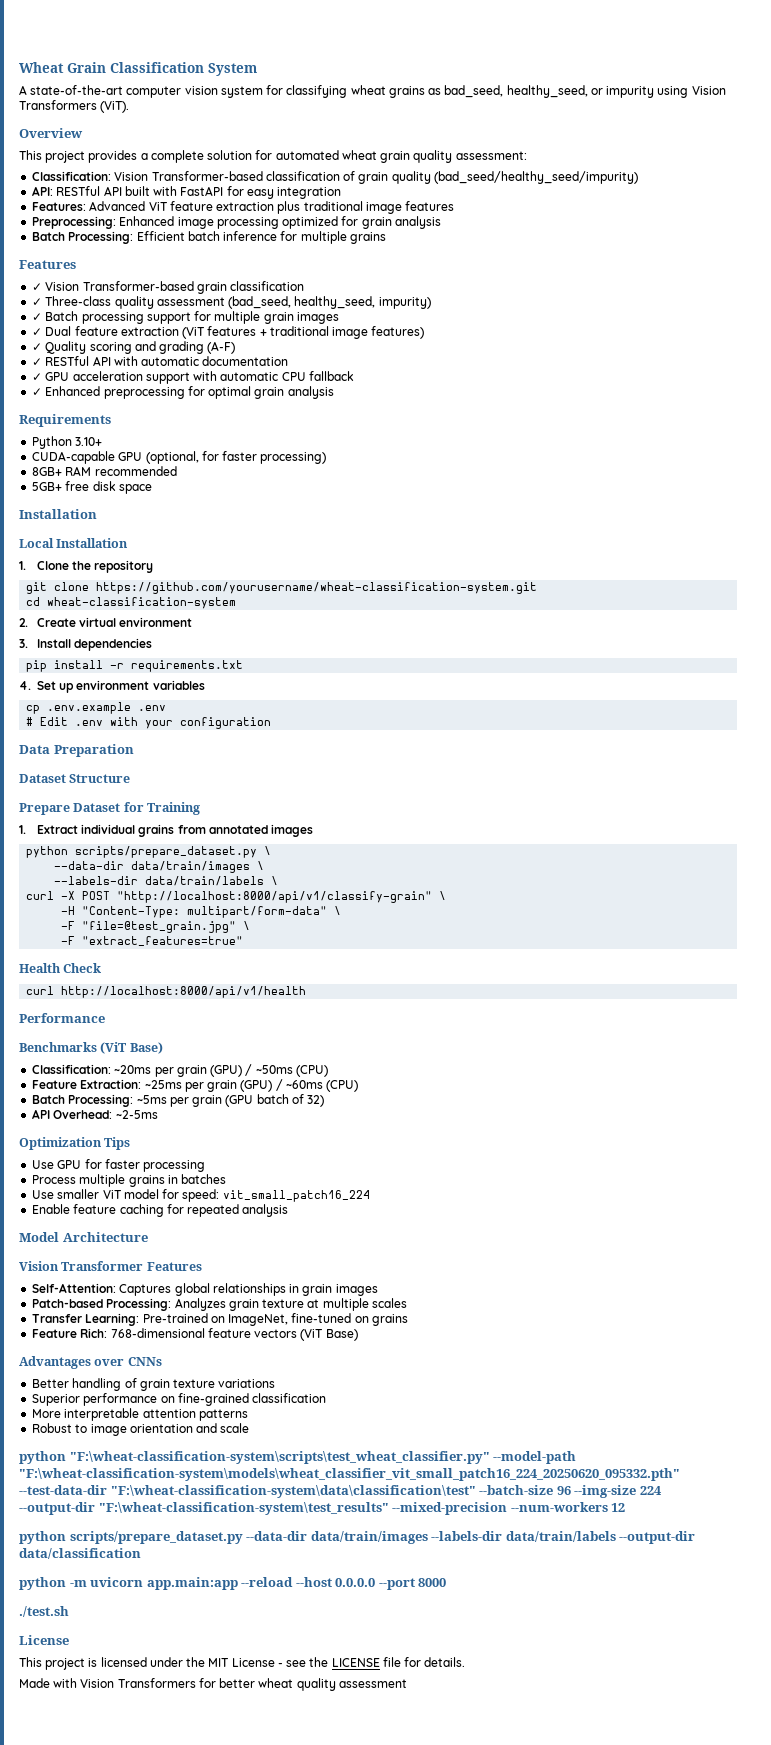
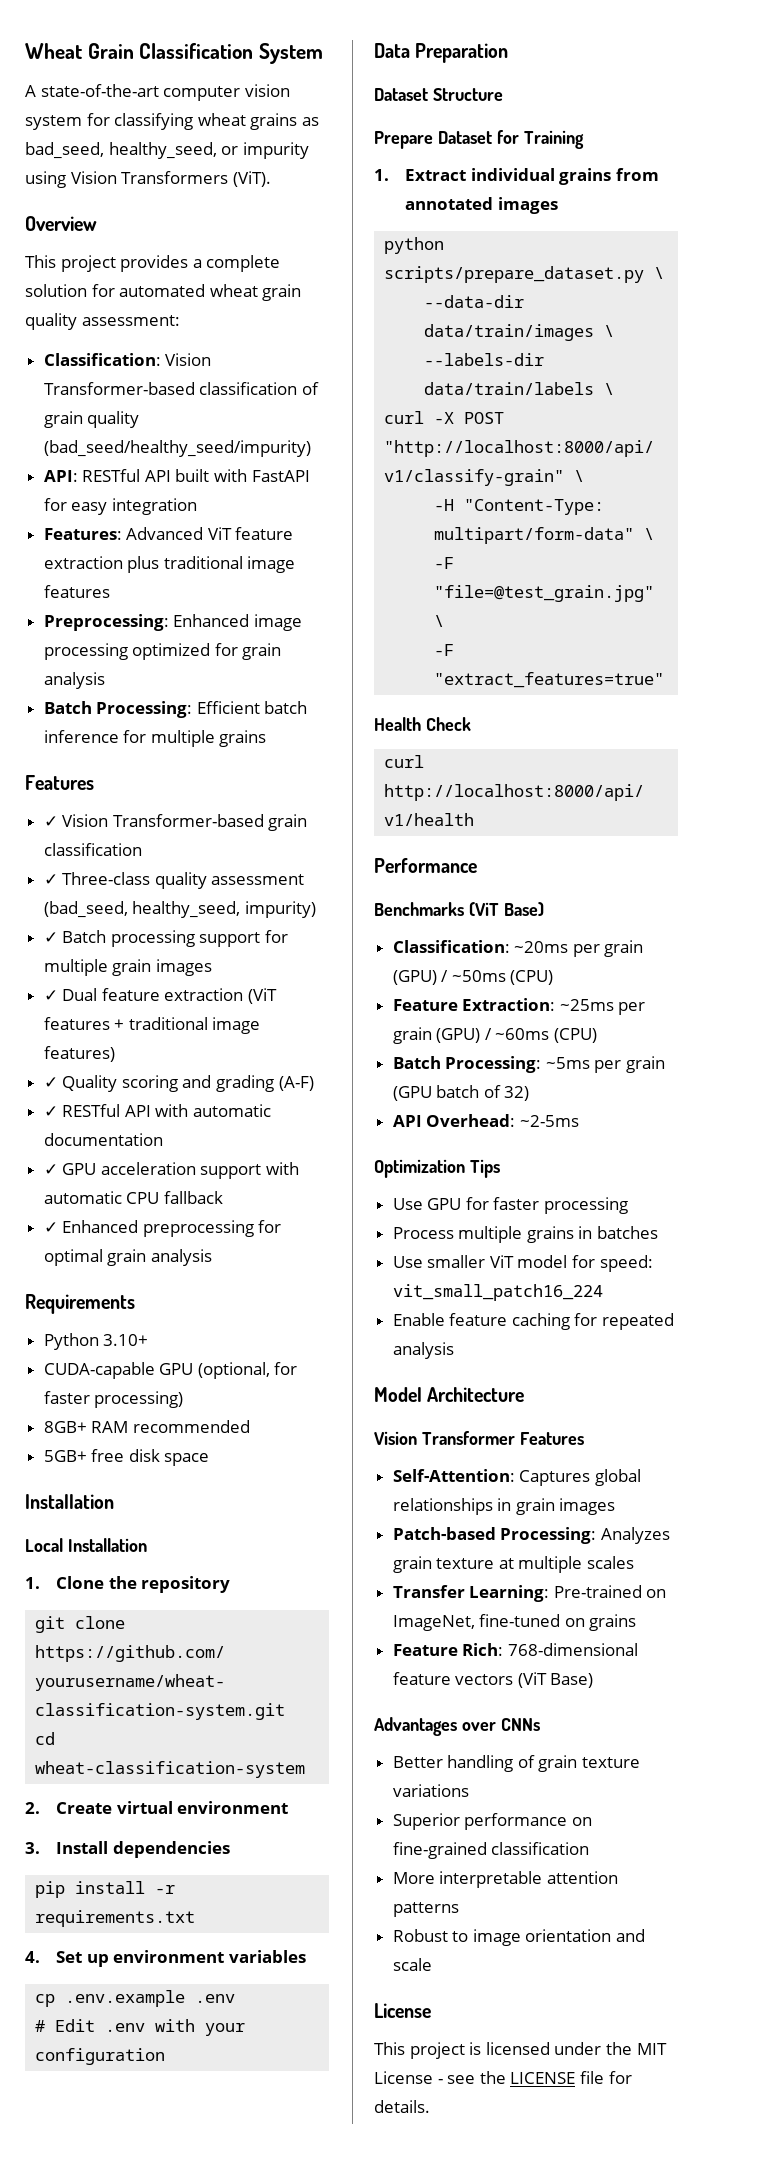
[19,1451,577,1464] [19,1468,680,1481] [19,1485,662,1498] [19,1502,626,1515] [19,1531,696,1544] [19,1548,141,1559] [19,1577,447,1590] [19,1606,69,1617] // python "F:\wheat-classification-system\scripts\test_wheat_classifier.py" --model-path "F:\wheat-classification-system\models\wheat_classifier_vit_small_patch16_224_20250620_095332.pth" --test-data-dir "F:\wheat-classification-system\data\classification\test" --batch-size 96 --img-size 224 --output-dir "F:\wheat-classification-system\test_results" --mixed-precision --num-workers 12 // python scripts/prepare_dataset.py --data-dir data/train/images --labels-dir data/train/labels --output-dir data/classification // python -m uvicorn app.main:app --reload --host 0.0.0.0 --port 8000 // ./test.sh -> (432, 1964) none
[19,1678,407,1691] // Made with Vision Transformers for better wheat quality assessment -> (430, 2106) none

